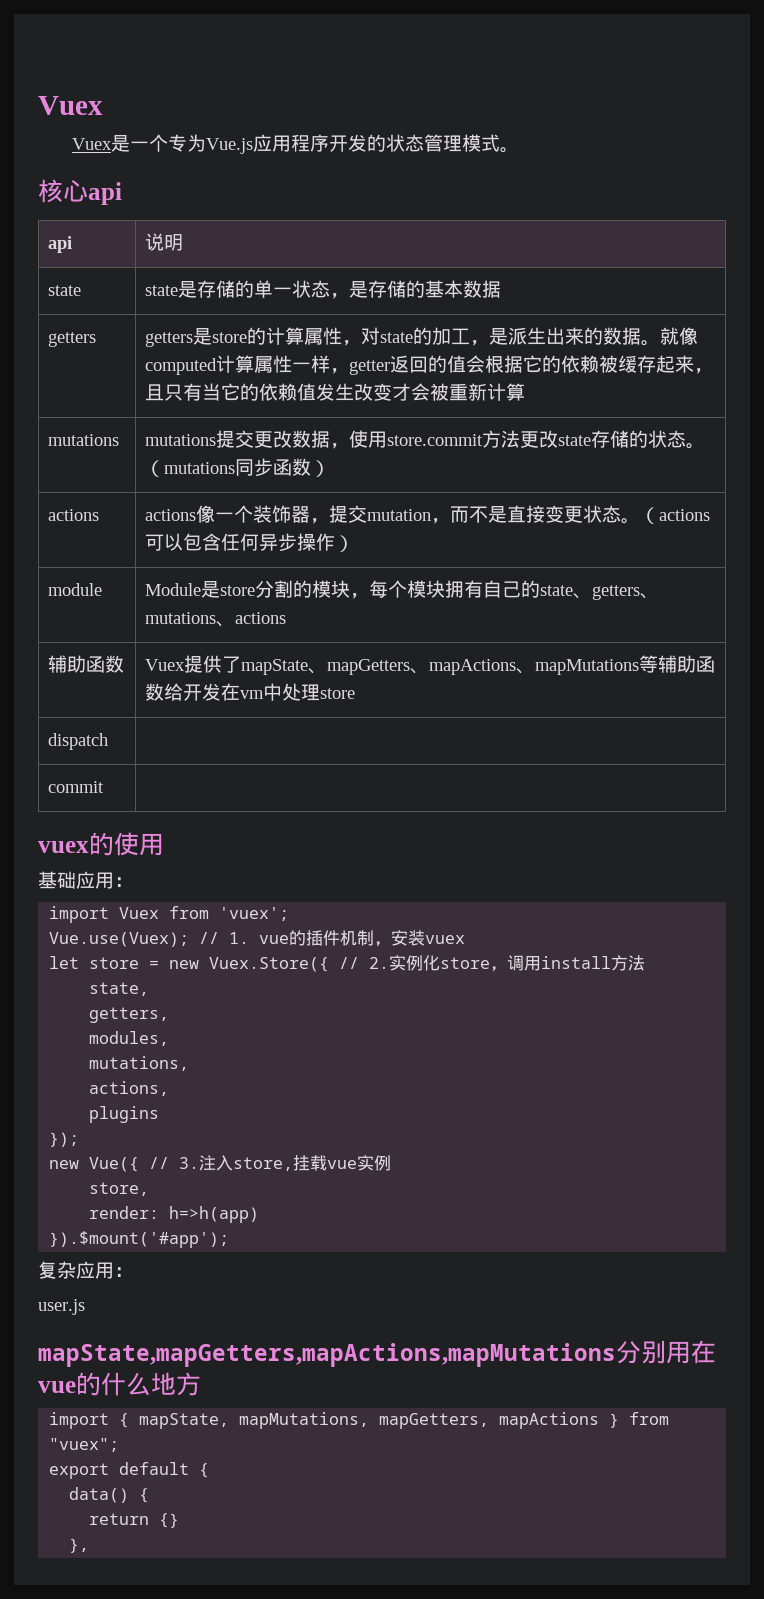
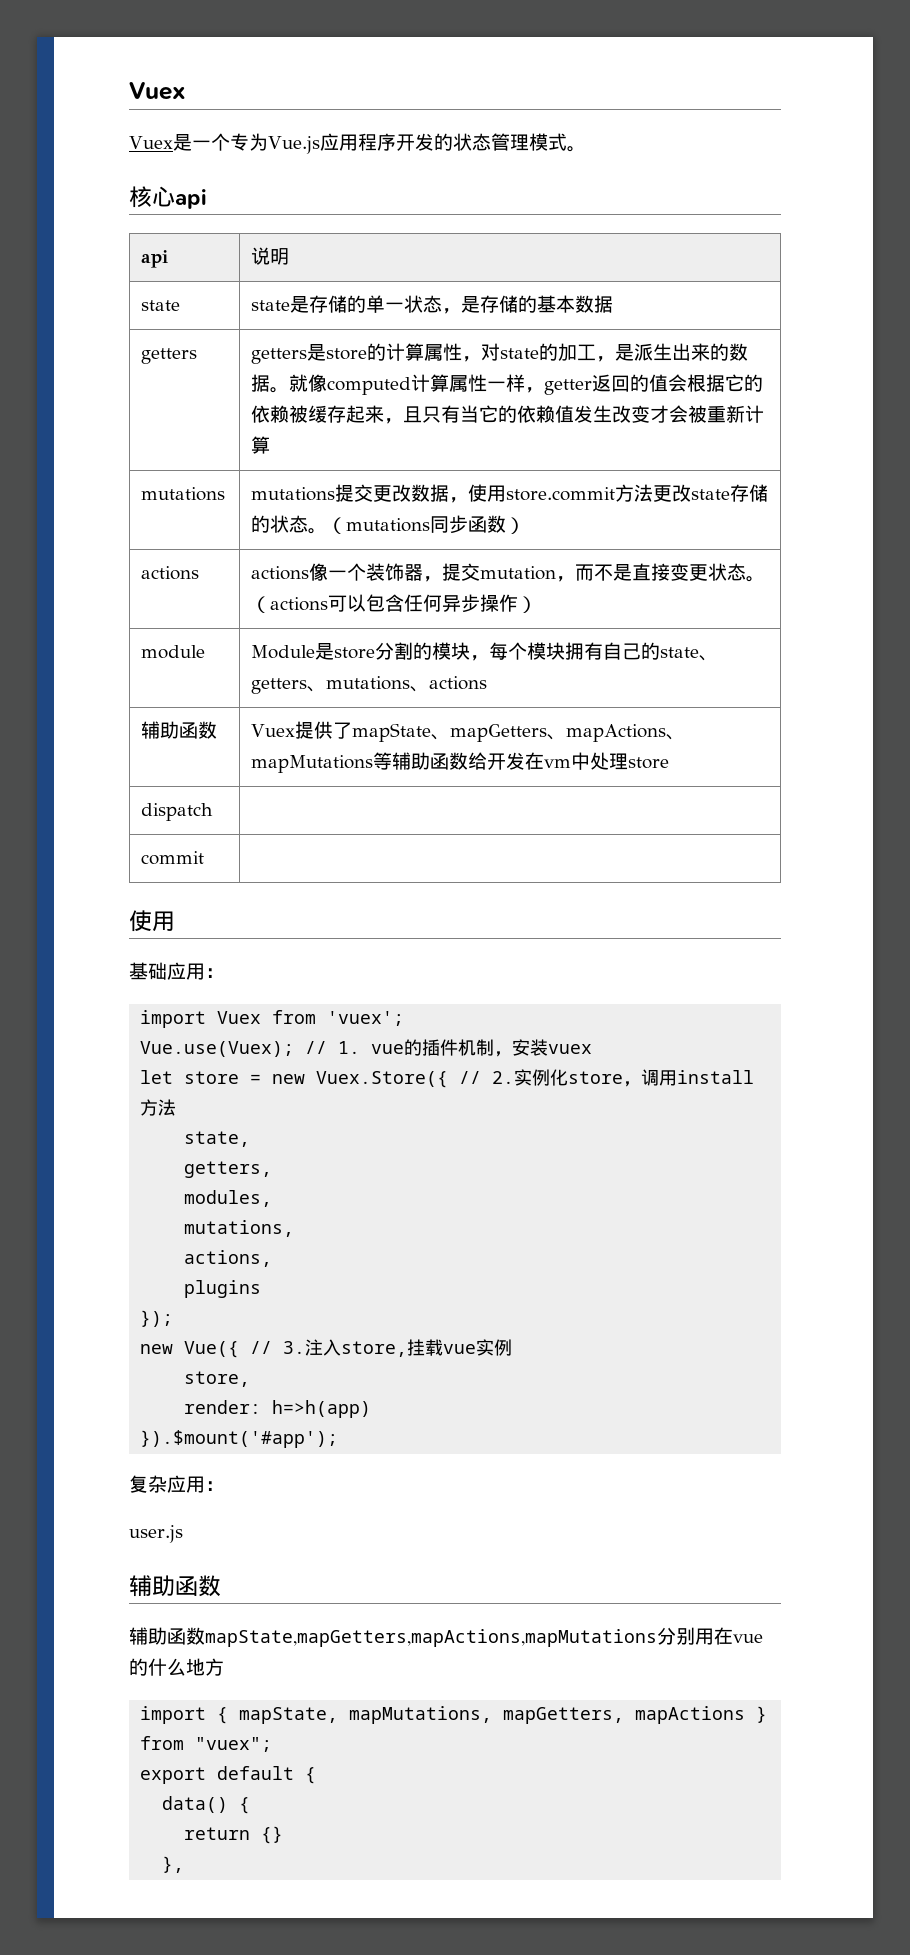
[38,832,114,856] vuex的 -> (204, 858) none
(85, 1307) none -> [129,1575,221,1597] [129,1627,205,1645] 辅助函数 // 辅助函数

